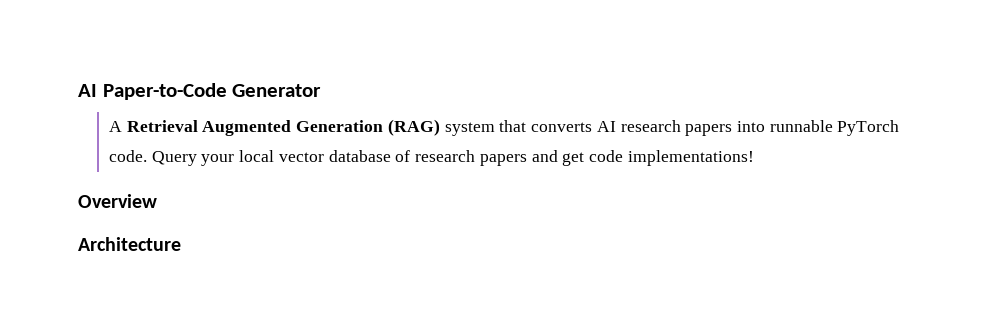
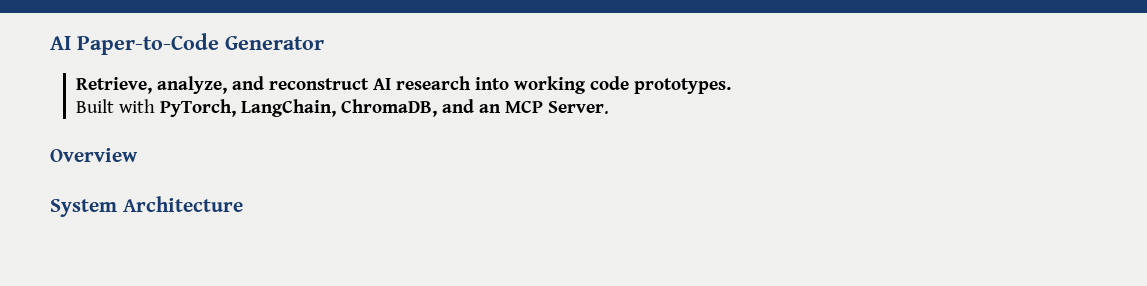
[108,119,900,136] [108,150,754,166] A Retrieval Augmented Generation (RAG) system that converts AI research papers into runnable PyTorch code. Query your local vector database of research papers and get code implementations! -> [75,76,731,94] [75,99,609,117] Retrieve, analyze, and reconstruct AI research into working code prototypes. // Built with PyTorch, LangChain, ChromaDB, and an MCP Server.
(157, 201) none -> [50,199,117,217] System

